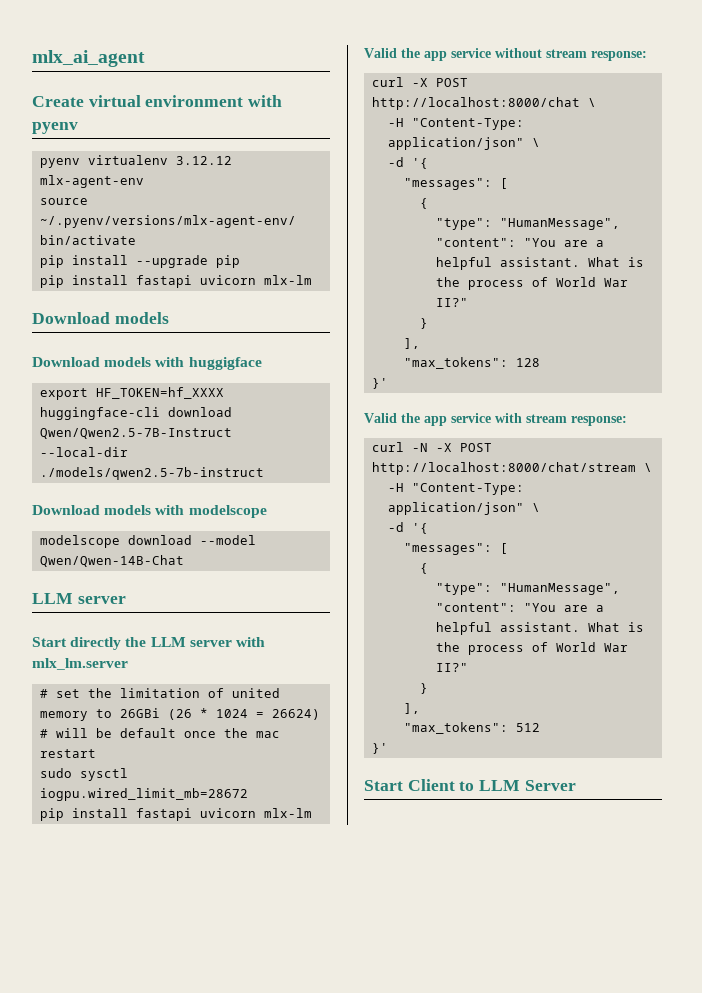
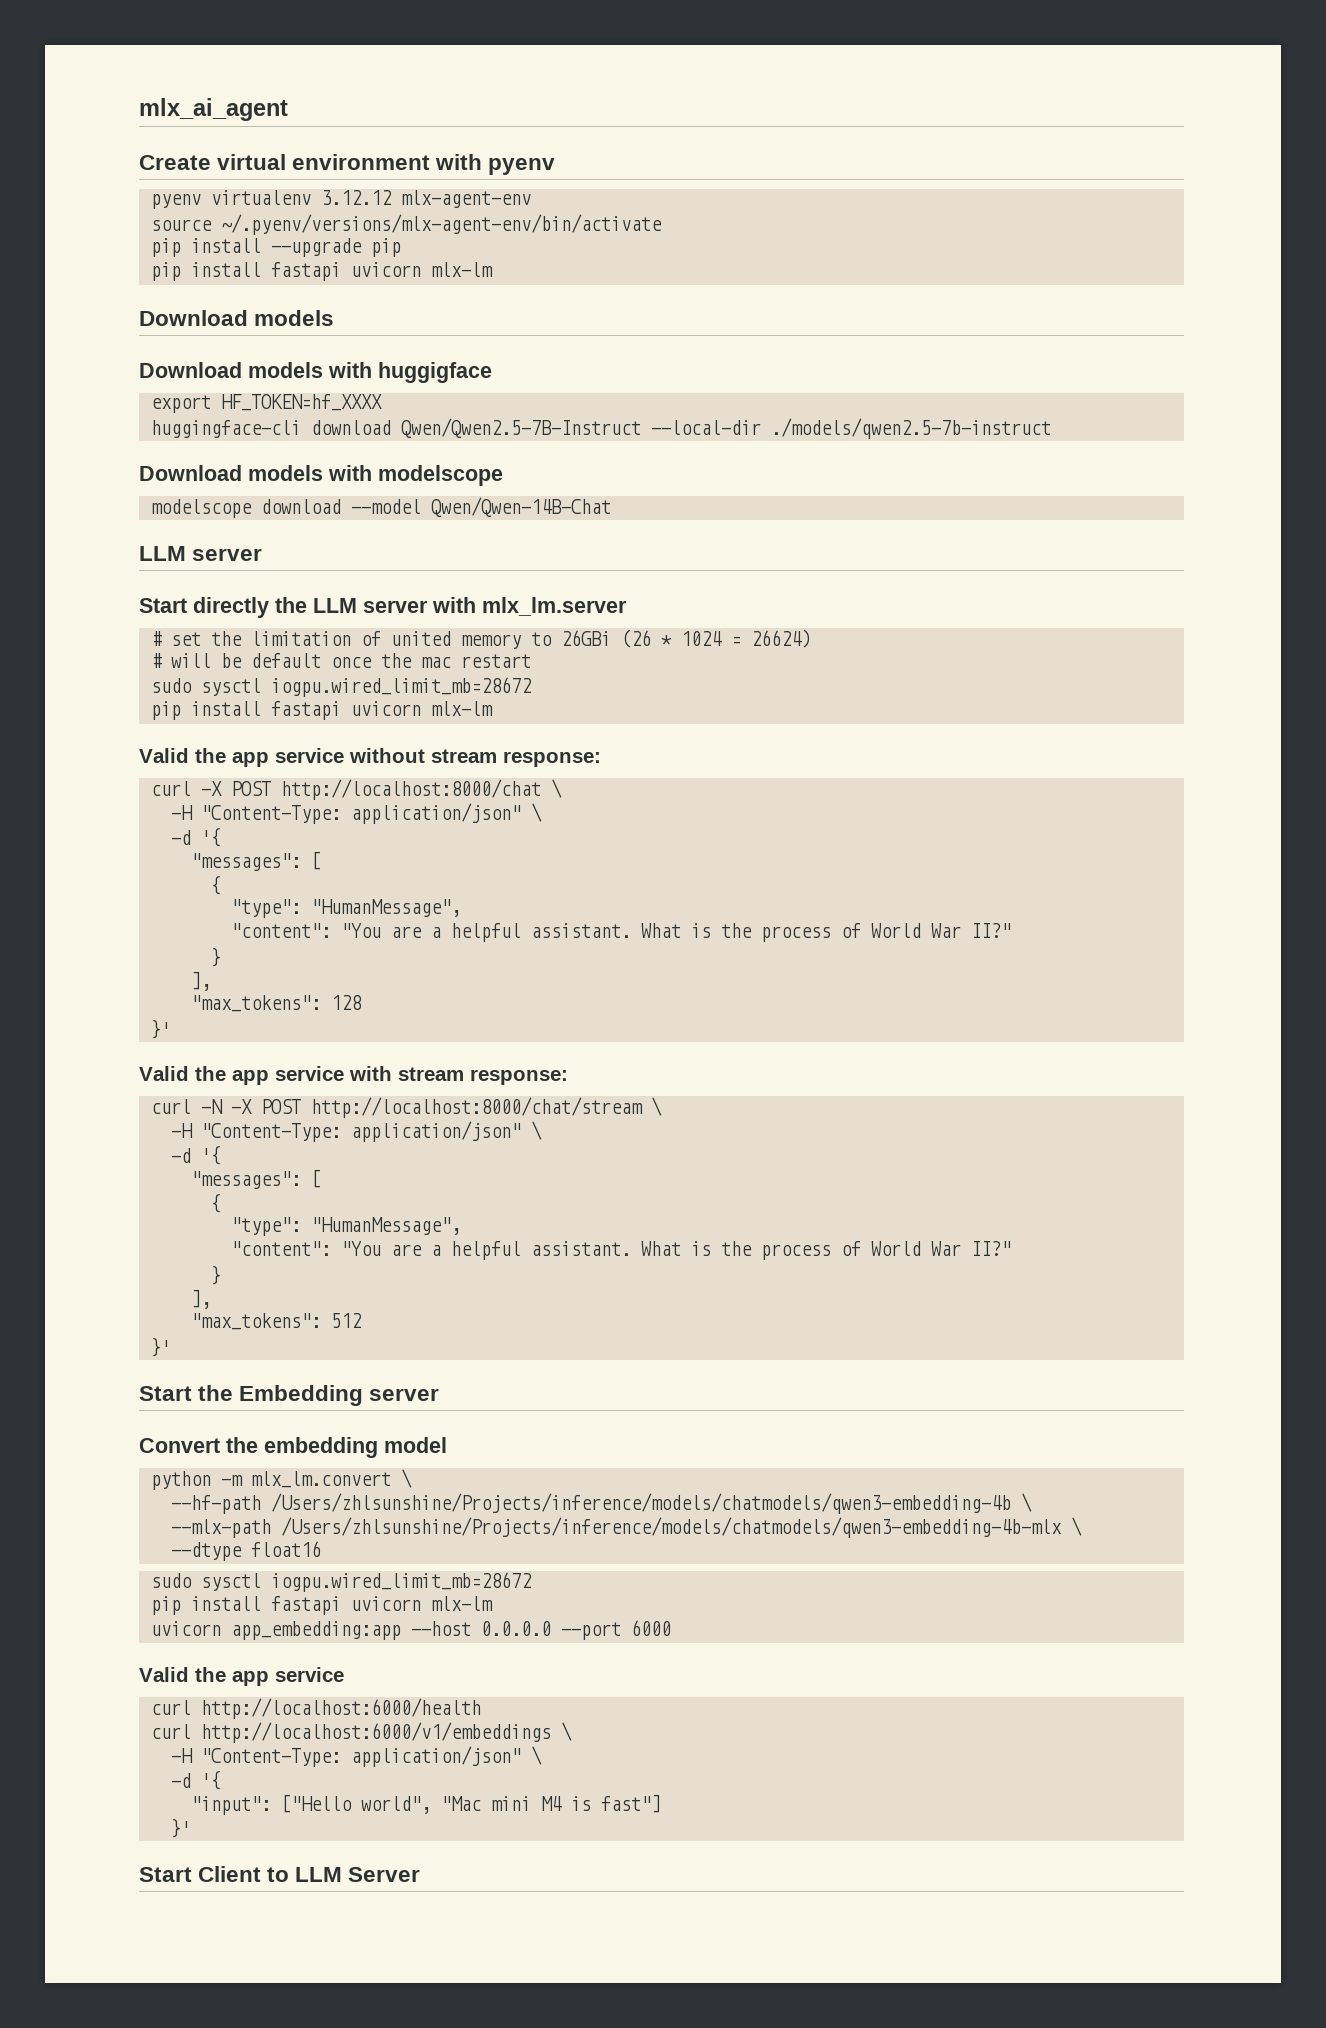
(389, 748) none -> [139,1385,440,1406] [139,1437,447,1458] [151,1469,413,1490] [171,1493,1033,1514] [171,1517,1083,1538] [171,1541,322,1561] [151,1572,533,1592] [151,1596,494,1615] [151,1620,672,1640] [139,1667,344,1686] [151,1698,482,1719] [151,1722,573,1743] [171,1746,543,1767] [171,1770,222,1790] [191,1794,662,1815] [171,1818,192,1838] // Start the Embedding server // Convert the embedding model // python -m mlx_lm.convert \ // --hf-path /Users/zhlsunshine/Projects/inference/models/chatmodels/qwen3-embedding-4b \ // --mlx-path /Users/zhlsunshine/Projects/inference/models/chatmodels/qwen3-embedding-4b-mlx \ // --dtype float16 // sudo sysctl iogpu.wired_limit_mb=28672 // pip install fastapi uvicorn mlx-lm // uvicorn app_embedding:app --host 0.0.0.0 --port 6000 // Valid the app service // curl http://localhost:6000/health // curl http://localhost:6000/v1/embeddings \ // -H "Content-Type: application/json" \ // -d '{ // "input": ["Hello world", "Mac mini M4 is fast"] // }'

